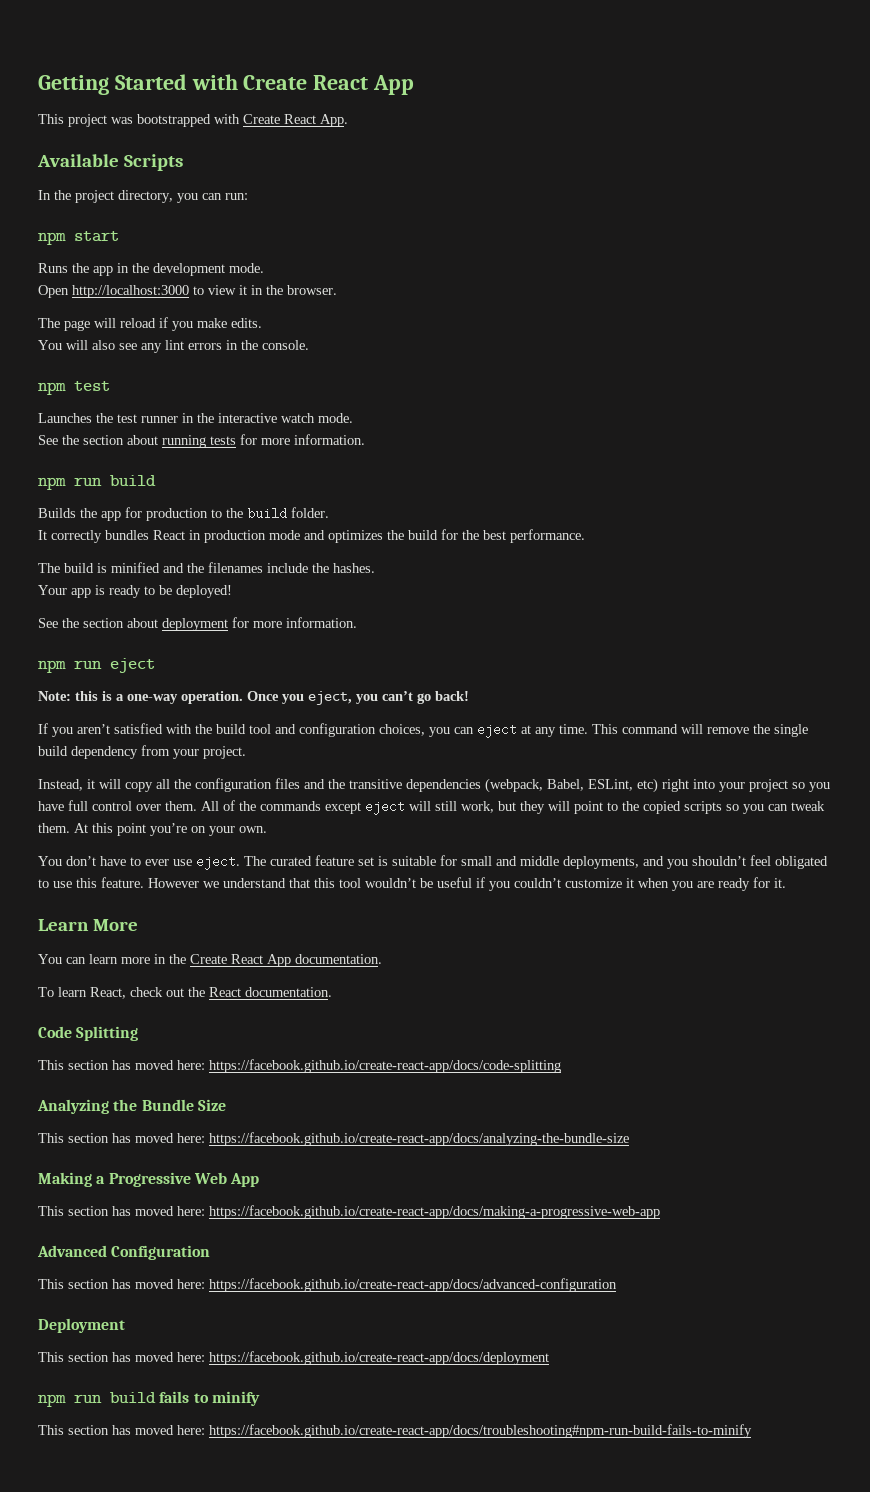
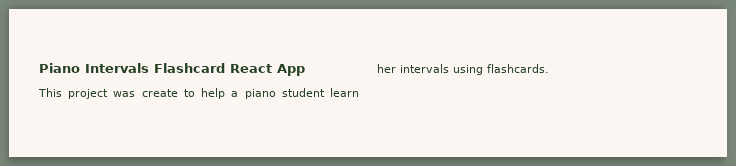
[38,74,308,95] Getting Started with Create -> [39,63,225,73] Piano Intervals Flashcard
[137,114,348,127] [37,154,183,171] [38,190,248,203] [38,231,119,245] [38,263,264,276] [38,285,337,298] [38,317,262,331] [38,340,309,353] [38,381,110,395] [38,413,353,423] [38,434,365,448] [38,475,156,490] [38,507,329,521] [38,529,585,543] [38,562,375,573] [38,585,232,598] [38,617,357,631] [38,658,155,673] [38,691,469,705] [38,723,808,738] [38,745,246,759] [38,778,830,793] [38,800,825,815] [38,823,267,836] [38,855,828,870] [38,877,786,891] [38,919,138,931] [38,954,382,967] [38,987,332,999] [38,1026,139,1041] [38,1059,561,1073] [37,1099,226,1114] [38,1132,629,1146] [38,1172,260,1187] [38,1205,660,1219] [37,1245,211,1260] [38,1278,617,1292] [38,1318,125,1333] [38,1351,549,1365] [38,1391,260,1407] [38,1424,752,1438] bootstrapped with Create React App. // Available Scripts // In the project directory, you can run: // npm start // Runs the app in the development mode. // Open http://localhost:3000 to view it in the browser. // The page will reload if you make edits. // You will also see any lint errors in the console. // npm test // Launches the test runner in the interactive watch mode. // See the section about running tests for more information. // npm run build // Builds the app for production to the build folder. // It correctly bundles React in production mode and optimizes the build for the best performance. // The build is minified and the filenames include the hashes. // Your app is ready to be deployed! // See the section about deployment for more information. // npm run eject // Note: this is a one-way operation. Once you eject, you can’t go back! // If you aren’t satisfied with the build tool and configuration choices, you can eject at any time. This command will remove the single build dependency from your project. // Instead, it will copy all the configuration files and the transitive dependencies (webpack, Babel, ESLint, etc) right into your project so you have full control over them. All of the commands except eject will still work, but they will point to the copied scripts so you can tweak them. At this point you’re on your own. // You don’t have to ever use eject. The curated feature set is suitable for small and middle deployments, and you shouldn’t feel obligated to use this feature. However we understand that this tool wouldn’t be useful if you couldn’t customize it when you are ready for it. // Learn More // You can learn more in the Create React App documentation. // To learn React, check out the React documentation. // Code Splitting // This section has moved here: https://facebook.github.io/create-react-app/docs/code-splitting // Analyzing the Bundle Size // This section has moved here: https://facebook.github.io/create-react-app/docs/analyzing-the-bundle-size // Making a Progressive Web App // This section has moved here: https://facebook.github.io/create-react-app/docs/making-a-progressive-web-app // Advanced Configuration // This section has moved here: https://facebook.github.io/create-react-app/docs/advanced-configuration // Deployment // This section has moved here: https://facebook.github.io/create-react-app/docs/deployment // npm run build fails to minify // This section has moved here: https://facebook.github.io/create-react-app/docs/troubleshooting#npm-run-build-fails-to-minify -> [141,88,360,99] [377,64,549,75] create to help a piano student learn her intervals using flashcards.

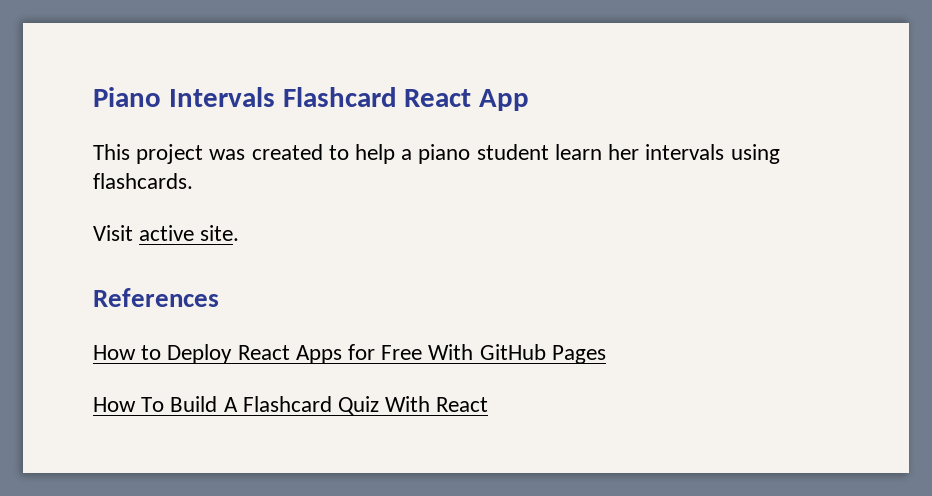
[141,89,178,97] create -> [251,144,323,160] created
(549, 68) none -> [93,225,240,241] [93,288,219,307] [93,344,606,364] [93,396,489,415] // Visit active site. // References // How to Deploy React Apps for Free With GitHub Pages // How To Build A Flashcard Quiz With React

